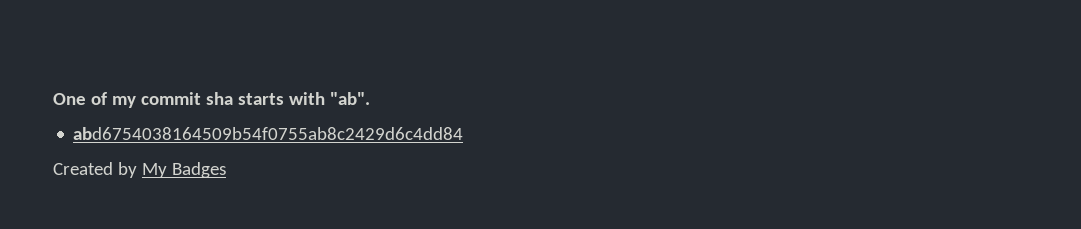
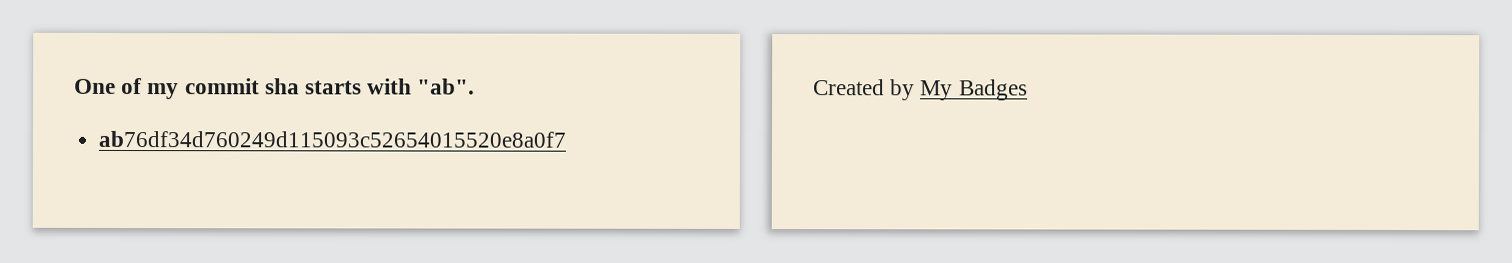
[73,127,464,140] abd6754038164509b54f0755ab8c2429d6c4dd84 -> [98,130,567,148] ab76df34d760249d115093c52654015520e8a0f7

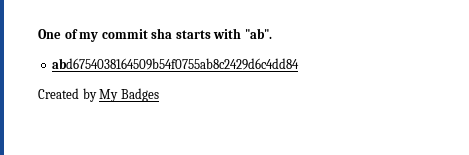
[98,130,567,148] ab76df34d760249d115093c52654015520e8a0f7 -> [52,58,300,70] abd6754038164509b54f0755ab8c2429d6c4dd84

